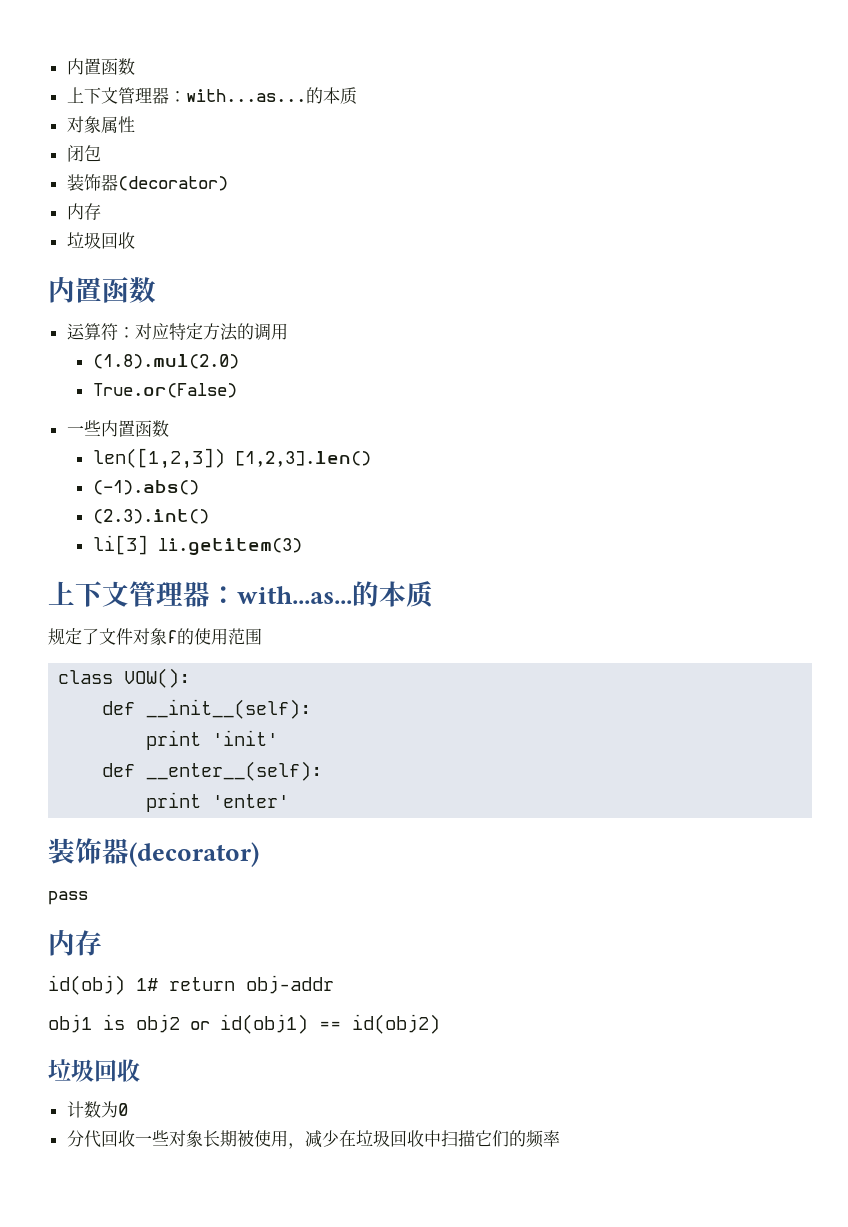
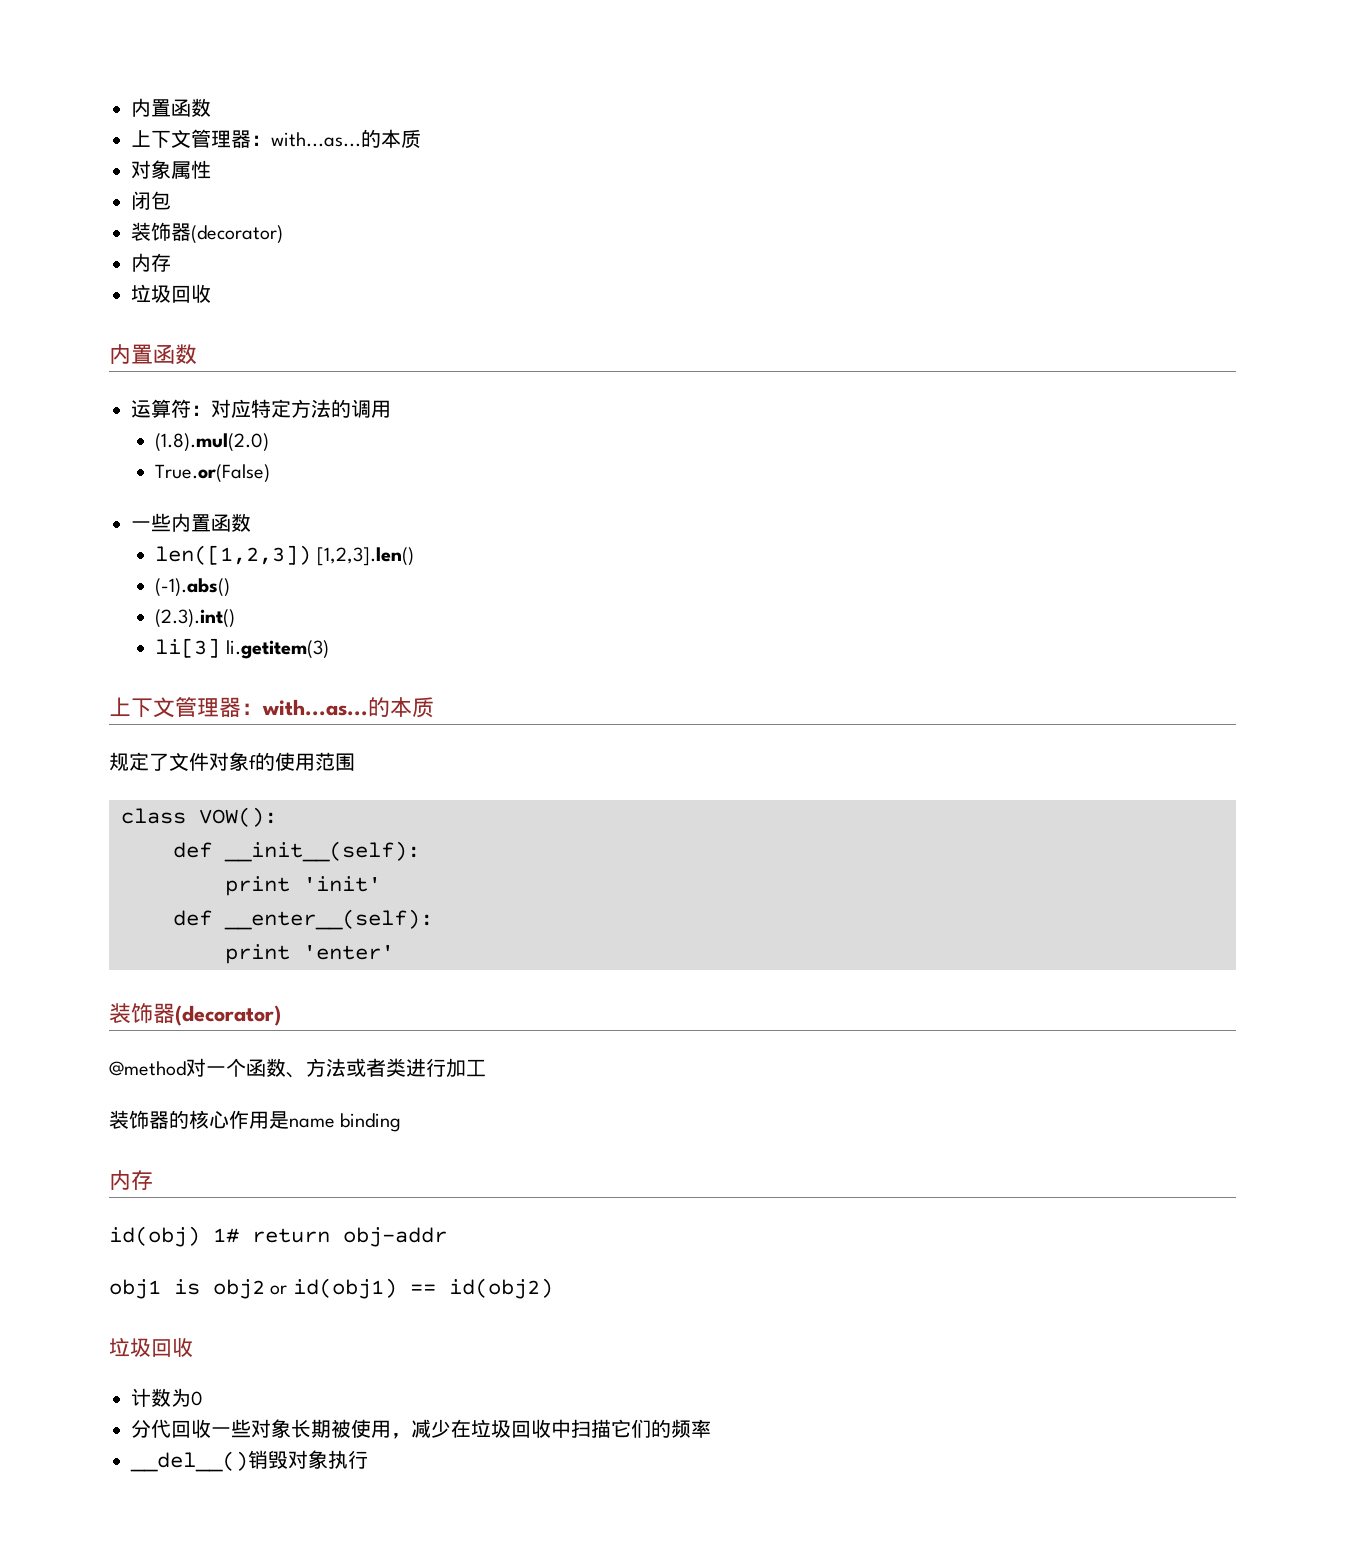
[48,891,88,905] pass -> [109,1058,486,1078] [109,1110,402,1132] @method对一个函数、方法或者类进行加工 // 装饰器的核心作用是name binding
(560, 1138) none -> [130,1450,368,1472] // __del__()销毁对象执行

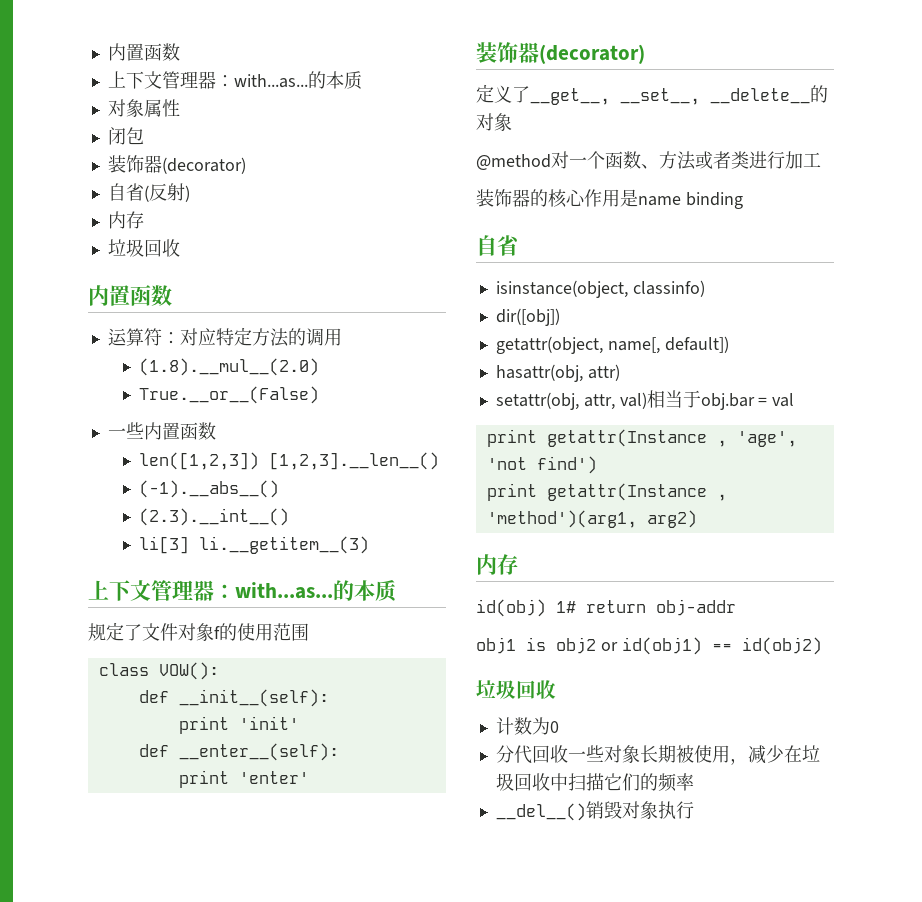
(283, 234) none -> [107,183,190,202] // 自省(反射)
[155,433,270,452] [155,464,271,483] (1.8).mul(2.0) // True.or(False) -> [139,358,320,376] [139,386,320,404] (1.8).__mul__(2.0) // True.__or__(False)
[316,547,414,566] [155,578,231,597] [155,609,236,628] [1,2,3].len() // (-1).abs() // (2.3).int() -> [269,452,440,470] [139,480,280,498] [139,508,290,526] [1,2,3].__len__() // (-1).__abs__() // (2.3).__int__()
[225,640,329,659] li.getitem(3) -> [199,536,370,554] li.__getitem__(3)
(281, 1015) none -> [476,84,828,105] [476,113,512,131] // 定义了__get__, __set__, __delete__的对象
(402, 1122) none -> [476,235,519,256] [495,280,705,298] [495,308,560,326] [495,336,729,354] [495,364,620,382] [495,390,795,410] [486,429,797,447] [486,456,597,474] [486,483,727,501] [486,510,697,528] // 自省 // isinstance(object, classinfo) // dir([obj]) // getattr(object, name[, default]) // hasattr(obj, attr) // setattr(obj, attr, val)相当于obj.bar = val // print getattr(Instance , 'age', 'not find') // print getattr(Instance , 'method')(arg1, arg2)

